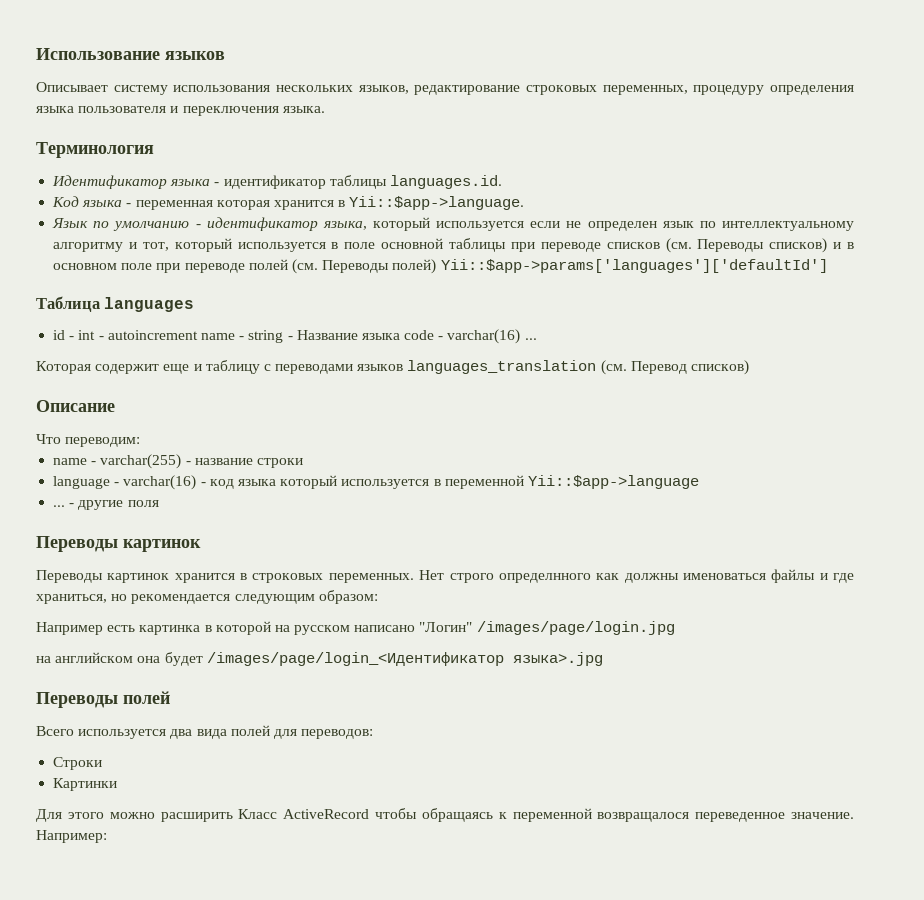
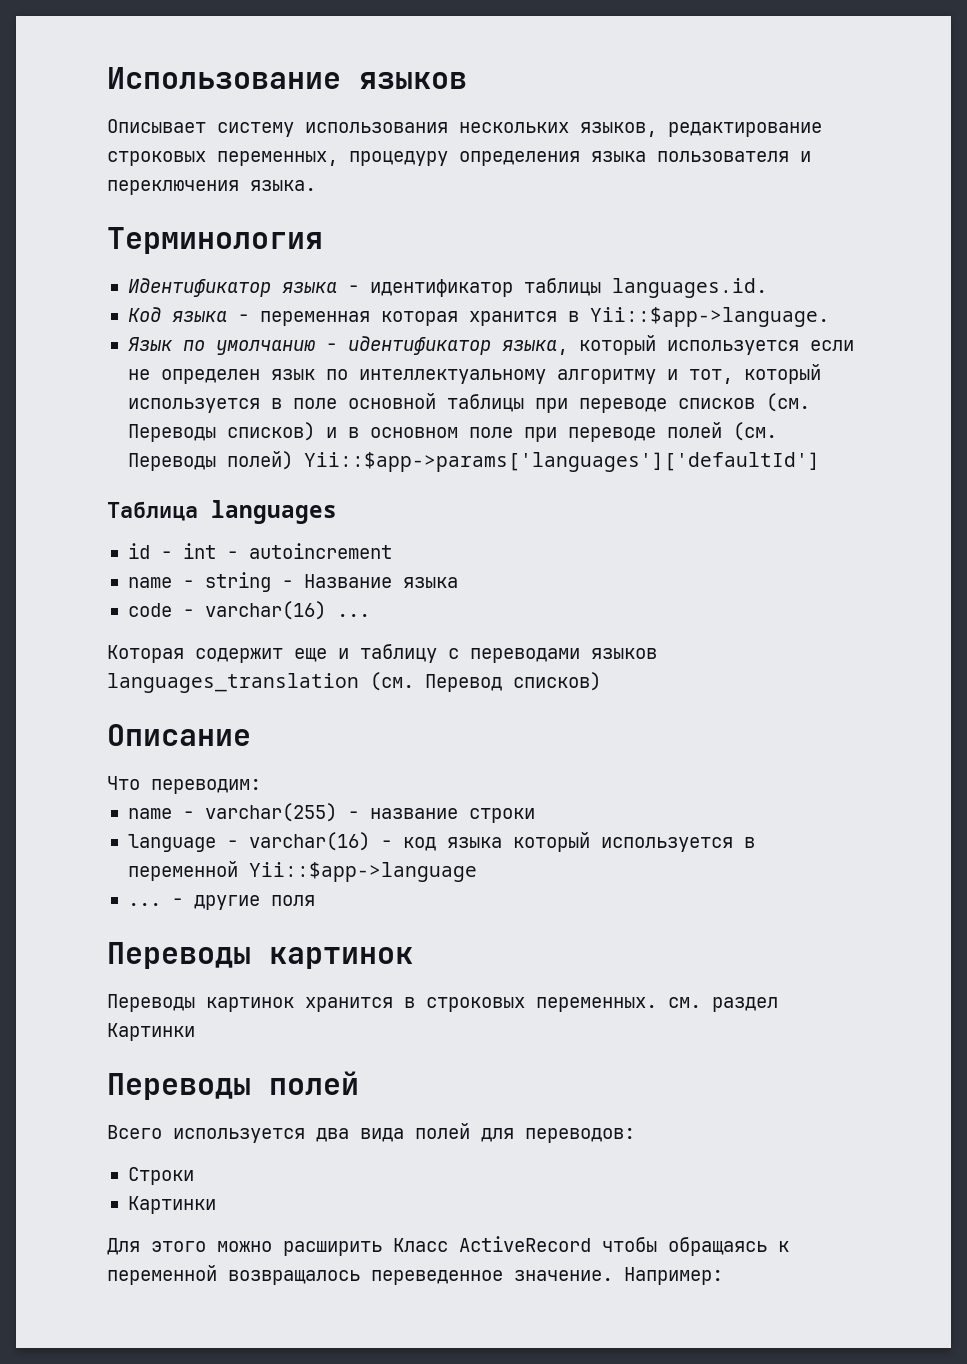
(198, 335) none -> (392, 551) //
(400, 336) none -> (458, 582) //
[419,569,855,583] [36,590,378,604] [36,621,675,635] [36,652,603,666] Нет строго определнного как должны именоваться файлы и где храниться, но рекомендается следующим образом: // Например есть картинка в которой на русском написано "Логин" /images/page/login.jpg // на английском она будет /images/page/login_<Идентификатор языка>.jpg -> [668,997,778,1012] [107,1023,195,1041] см. раздел Картинки
[597,812,690,822] возвращалося -> [228,1270,360,1285] возвращалось

